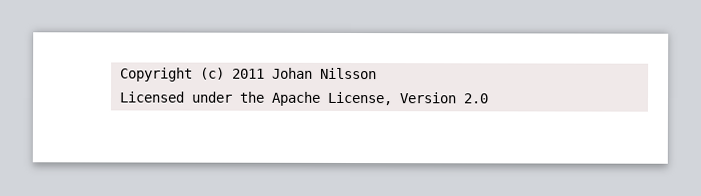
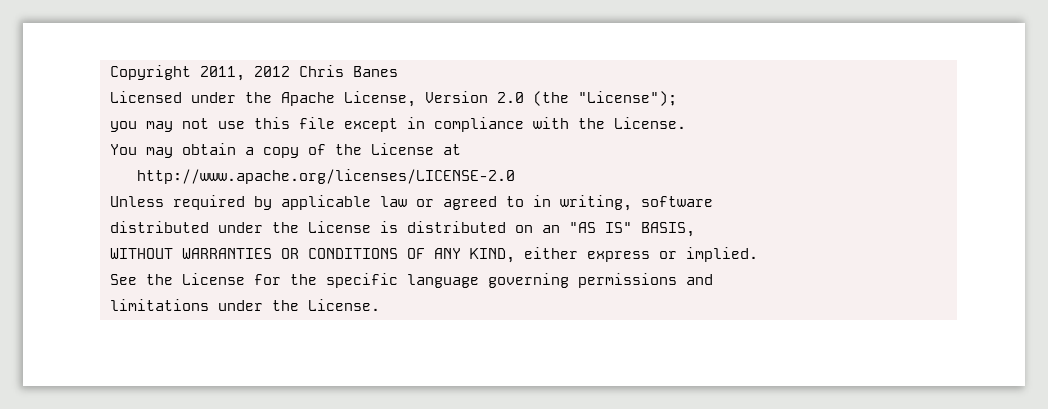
[200,67,377,80] (c) 2011 Johan Nilsson -> [199,65,398,81] 2011, 2012 Chris Banes
(489, 98) none -> [532,91,677,106] [109,117,686,132] [109,143,461,158] [136,169,515,184] [109,195,713,211] [109,221,695,237] [109,247,758,263] [109,273,713,288] [109,299,380,311] (the "License"); // you may not use this file except in compliance with the License. // You may obtain a copy of the License at // http://www.apache.org/licenses/LICENSE-2.0 // Unless required by applicable law or agreed to in writing, software // distributed under the License is distributed on an "AS IS" BASIS, // WITHOUT WARRANTIES OR CONDITIONS OF ANY KIND, either express or implied. // See the License for the specific language governing permissions and // limitations under the License.

